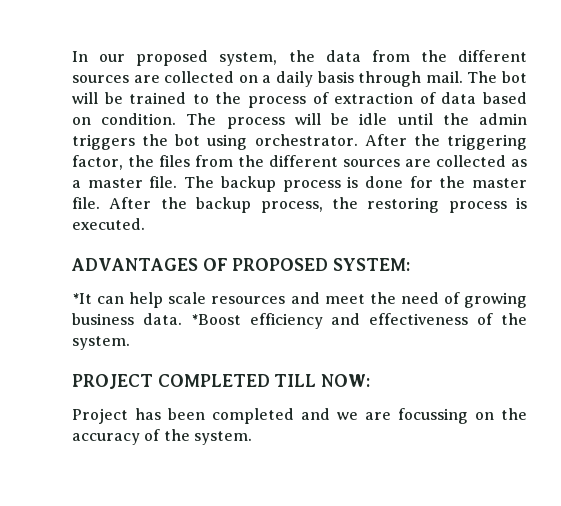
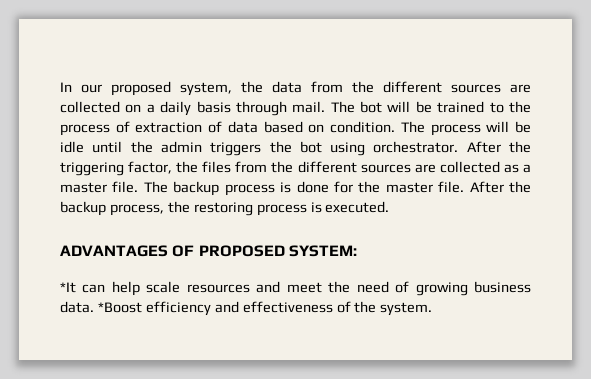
[72,374,371,389] [72,408,527,424] [72,429,252,445] // PROJECT COMPLETED TILL NOW: // Project has been completed and we are focussing on the accuracy of the system. -> (433, 309) none

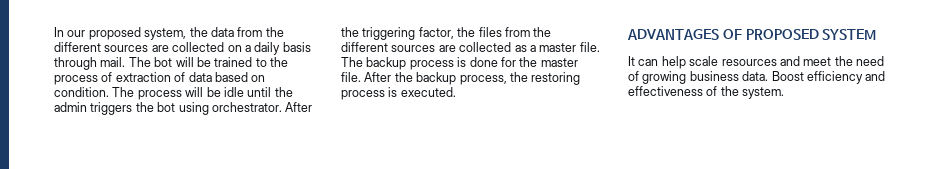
[288,245,357,257] [60,282,76,293] SYSTEM: // *It -> [822,29,877,40] [628,56,635,66] SYSTEM // It
[97,302,142,313] *Boost -> [771,71,804,81] Boost

